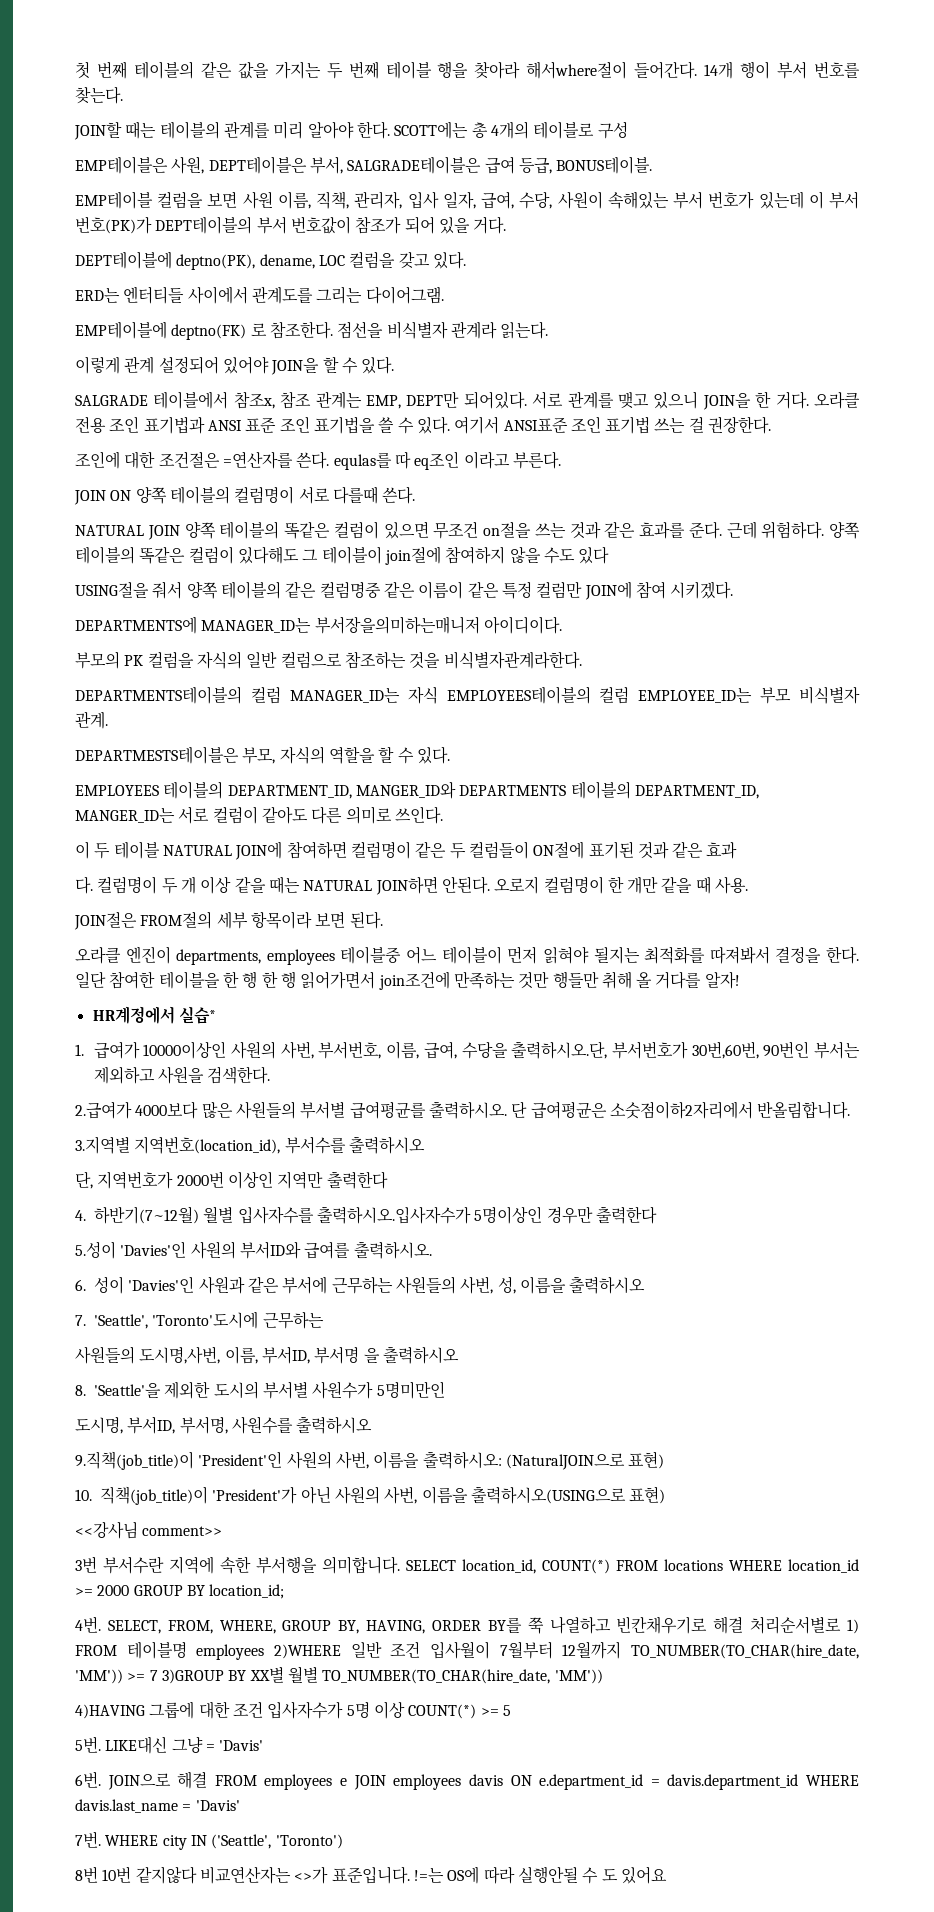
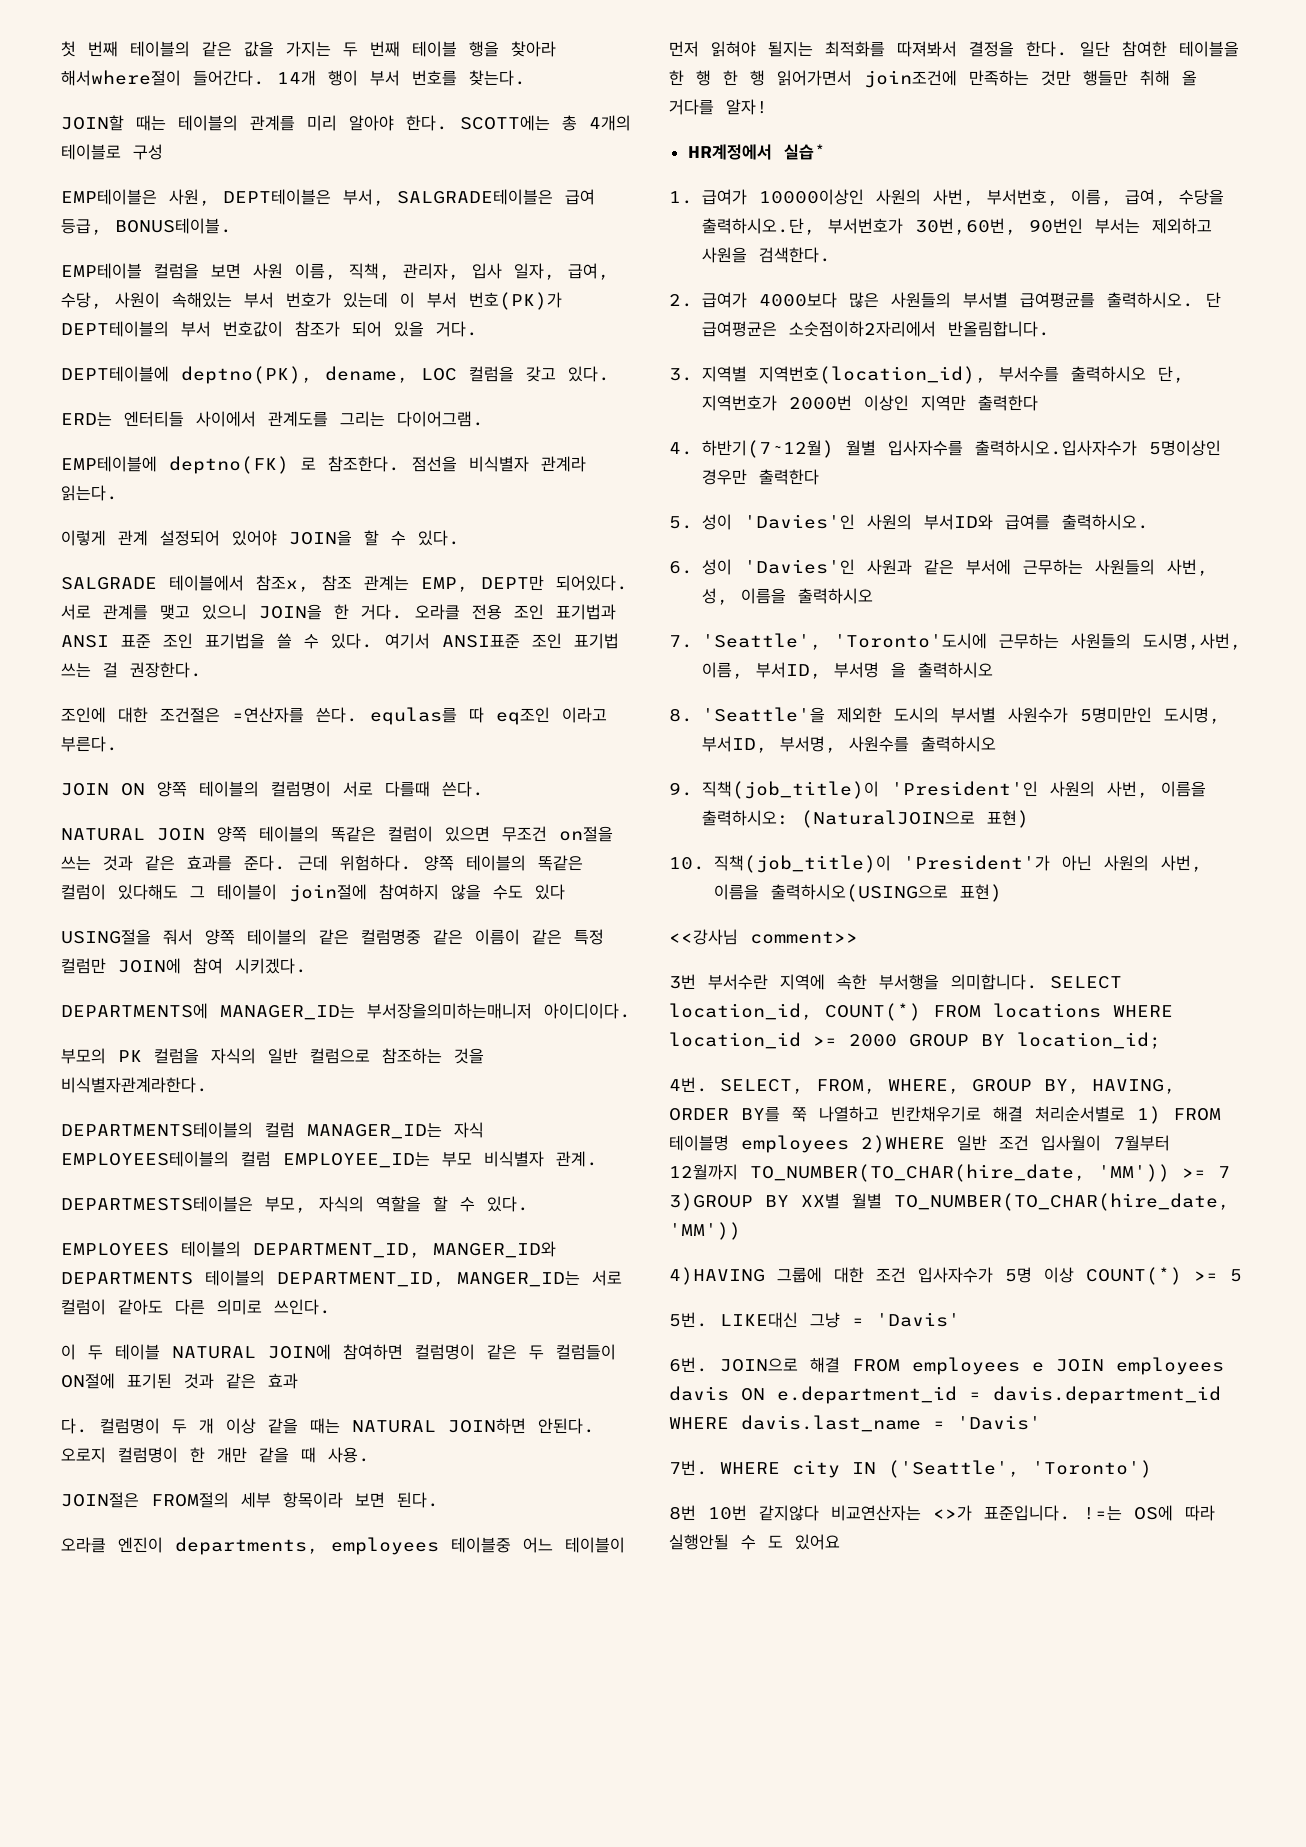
[75,1101,132,1119] 2.급여가 -> [669,292,747,308] 2. 급여가
[75,1136,130,1154] 3.지역별 -> [669,366,747,382] 3. 지역별
(425, 1145) // -> (1146, 374) none
[75,1241,116,1259] 5.성이 -> [669,514,732,530] 5. 성이
(324, 1320) // -> (1059, 641) none
(445, 1390) // -> (1152, 715) none
[75,1451,194,1470] 9.직책(job_title)이 -> [669,781,879,799] 9. 직책(job_title)이

